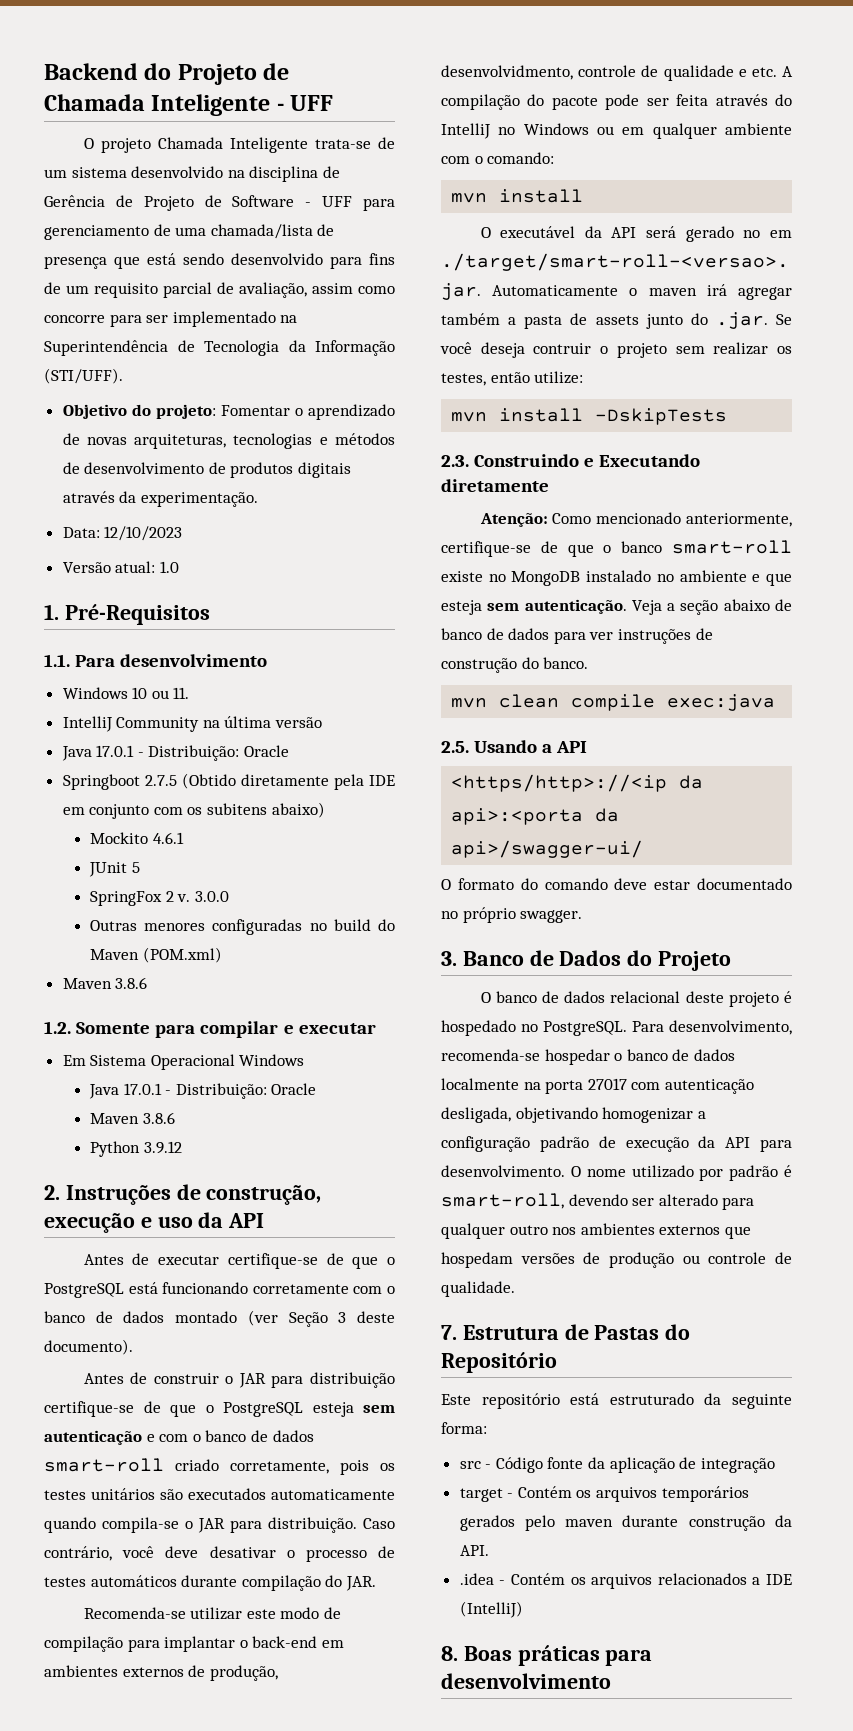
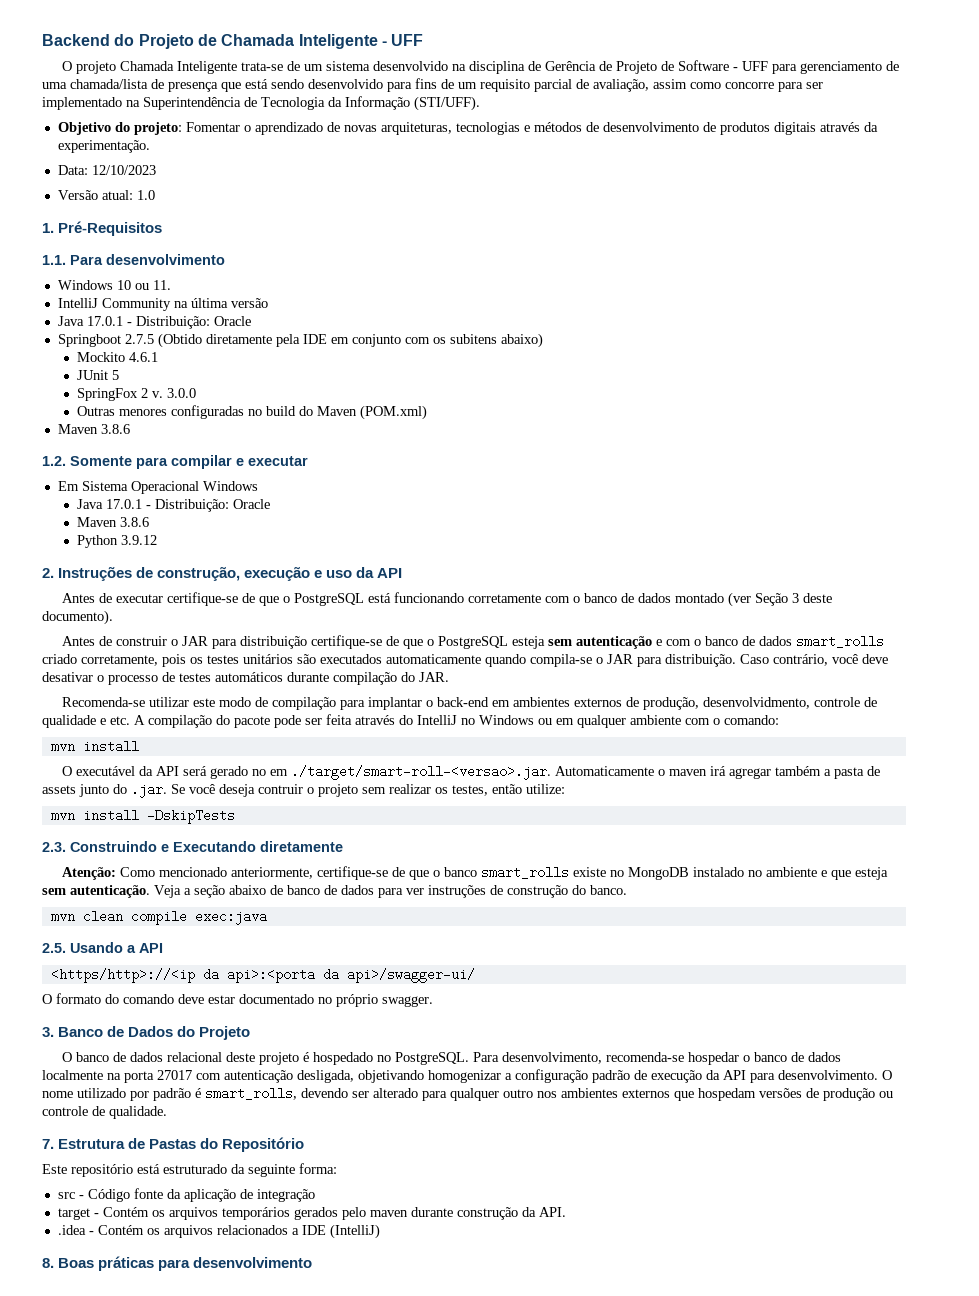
[44,1458,164,1472] smart-roll -> [796,635,885,648] smart_rolls
[672,540,792,554] smart-roll -> [481,866,570,879] smart_rolls
[441,1193,564,1209] smart-roll, -> [205,1087,297,1100] smart_rolls,

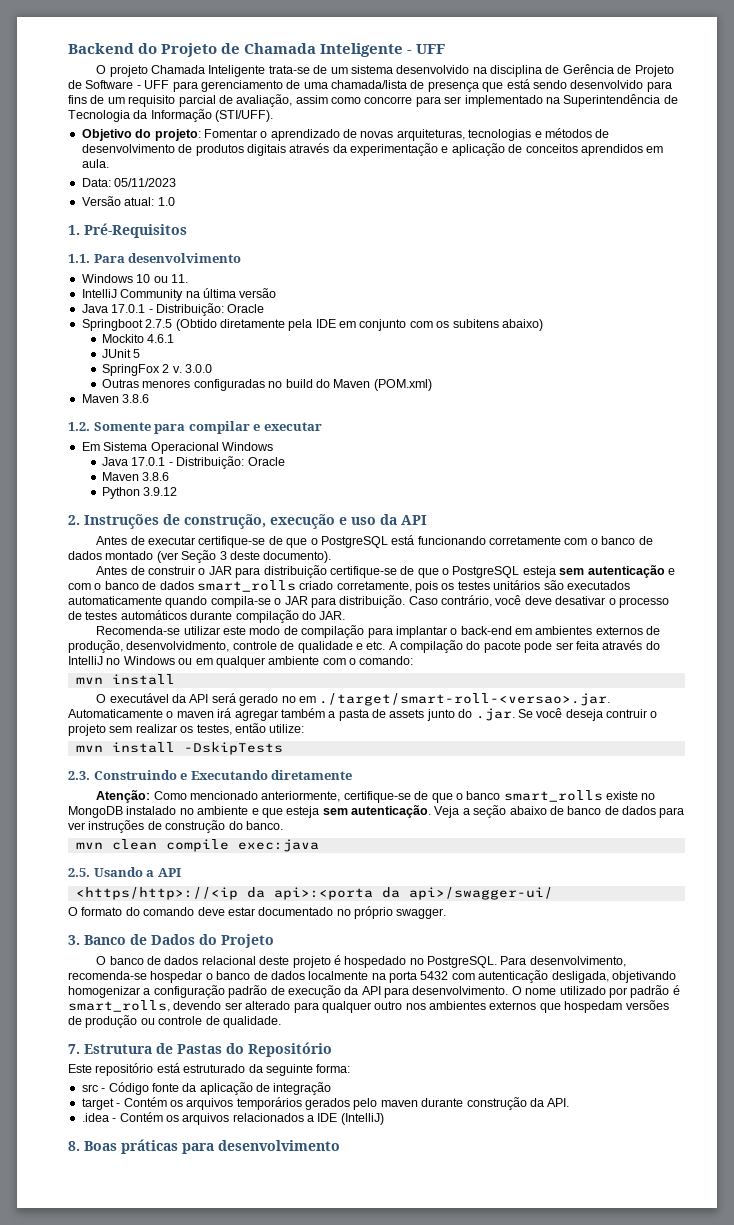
[57,140,150,153] experimentação. -> [350,143,664,156] [81,159,109,168] experimentação e aplicação de conceitos aprendidos em aula.
[91,165,156,175] 12/10/2023 -> [114,178,177,187] 05/11/2023
[157,1070,192,1080] 27017 -> [420,971,449,980] 5432

